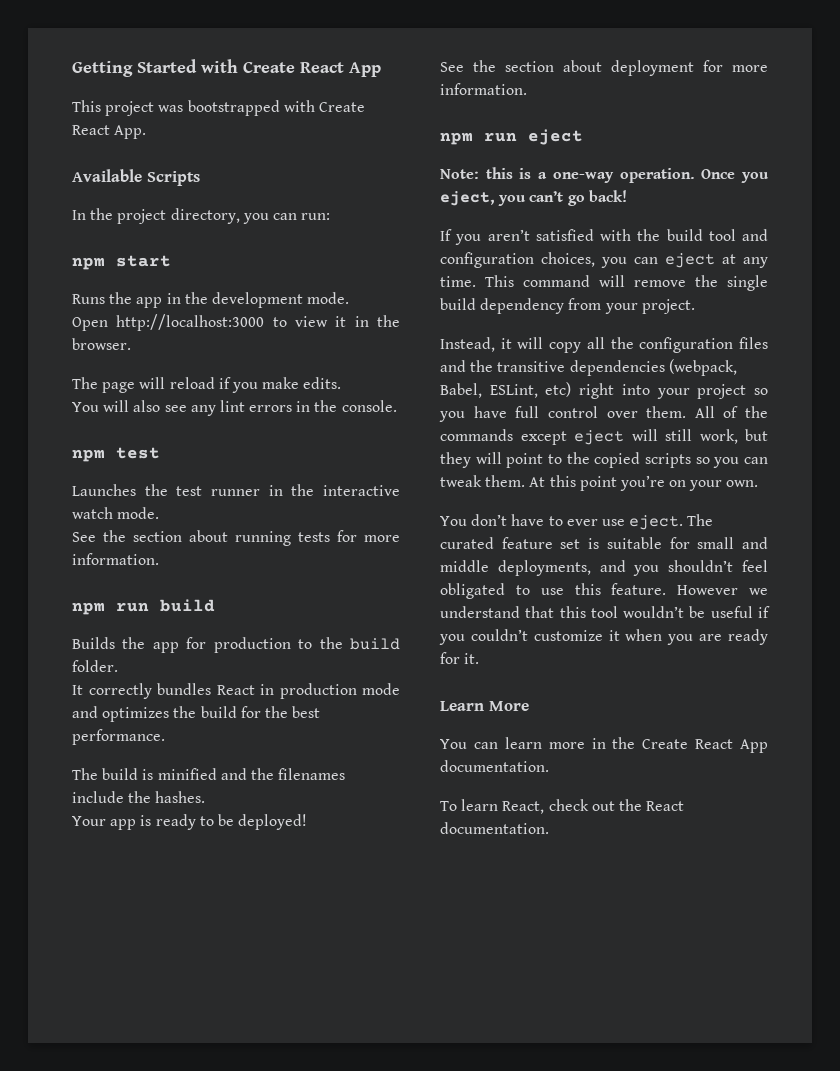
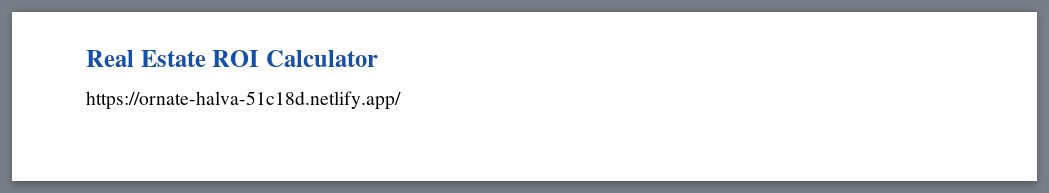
[72,59,381,77] [72,100,365,116] [72,125,147,139] [72,169,200,186] [72,208,331,224] [72,255,171,270] [72,292,350,308] [72,314,400,331] [72,338,131,350] [72,377,342,393] [72,400,397,416] [72,447,160,462] [72,484,400,496] [72,507,160,519] [72,530,400,546] [72,553,159,565] [72,599,215,615] [72,637,400,653] [72,660,118,672] [72,683,400,699] [72,706,321,722] [72,729,165,745] [72,768,346,780] [72,791,206,803] [72,814,308,830] [440,60,768,76] [440,83,527,95] [440,129,583,145] [440,167,769,183] [440,190,627,206] [440,229,768,245] [440,252,768,268] [440,275,768,291] [440,298,695,314] [440,337,768,353] [440,359,737,376] [440,382,768,399] [439,406,768,422] [440,429,768,445] [440,452,768,468] [440,475,759,491] [440,514,714,530] [440,537,768,549] [440,560,768,576] [440,583,768,599] [440,606,770,618] [439,629,768,645] [440,652,480,664] [440,701,529,711] [440,737,768,753] [440,760,549,772] [440,799,685,814] [440,822,549,834] Getting Started with Create React App // This project was bootstrapped with Create React App. // Available Scripts // In the project directory, you can run: // npm start // Runs the app in the development mode. // Open http://localhost:3000 to view it in the browser. // The page will reload if you make edits. // You will also see any lint errors in the console. // npm test // Launches the test runner in the interactive watch mode. // See the section about running tests for more information. // npm run build // Builds the app for production to the build folder. // It correctly bundles React in production mode and optimizes the build for the best performance. // The build is minified and the filenames include the hashes. // Your app is ready to be deployed! // See the section about deployment for more information. // npm run eject // Note: this is a one-way operation. Once you eject, you can’t go back! // If you aren’t satisfied with the build tool and configuration choices, you can eject at any time. This command will remove the single build dependency from your project. // Instead, it will copy all the configuration files and the transitive dependencies (webpack, Babel, ESLint, etc) right into your project so you have full control over them. All of the commands except eject will still work, but they will point to the copied scripts so you can tweak them. At this point you’re on your own. // You don’t have to ever use eject. The curated feature set is suitable for small and middle deployments, and you shouldn’t feel obligated to use this feature. However we understand that this tool wouldn’t be useful if you couldn’t customize it when you are ready for it. // Learn More // You can learn more in the Create React App documentation. // To learn React, check out the React documentation. -> [86,50,378,67] [86,91,401,110] Real Estate ROI Calculator // https://ornate-halva-51c18d.netlify.app/

